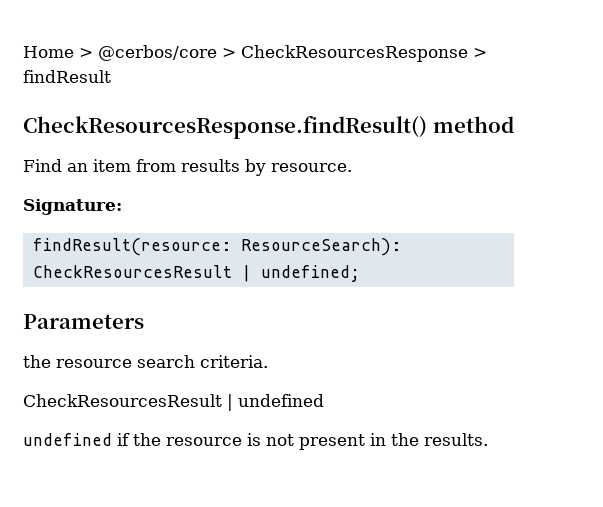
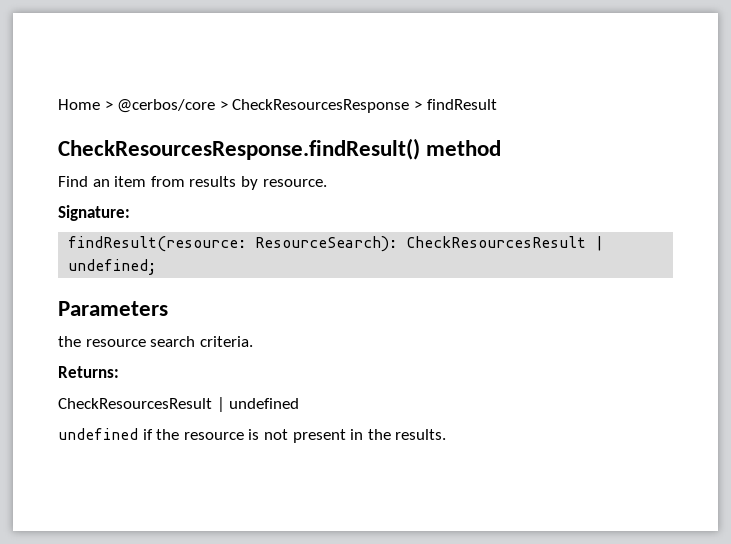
(268, 361) none -> [58,366,119,378] // Returns:

